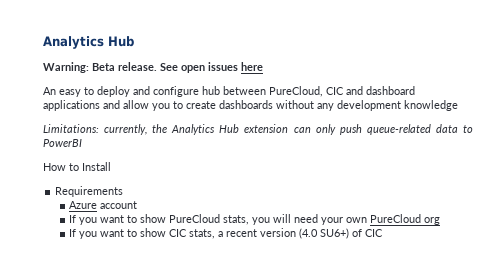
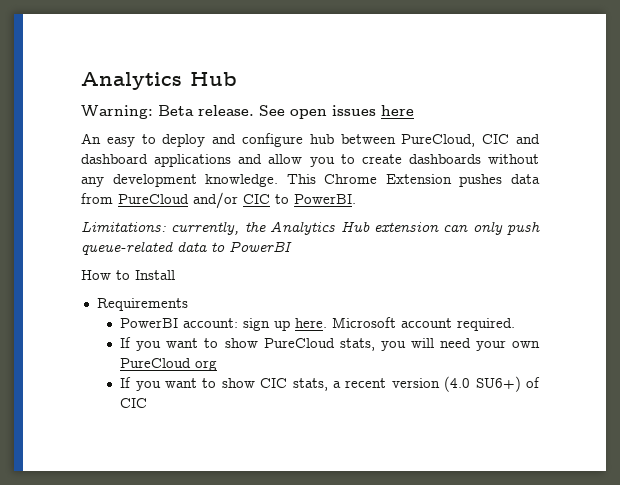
[404,100,458,111] knowledge -> [205,174,540,187] [81,192,356,209] knowledge. This Chrome Extension pushes data from PureCloud and/or CIC to PowerBI.
[69,201,98,209] Azure -> [120,317,397,331] PowerBI account: sign up here. Microsoft
(138, 205) none -> [457,318,516,331] required.

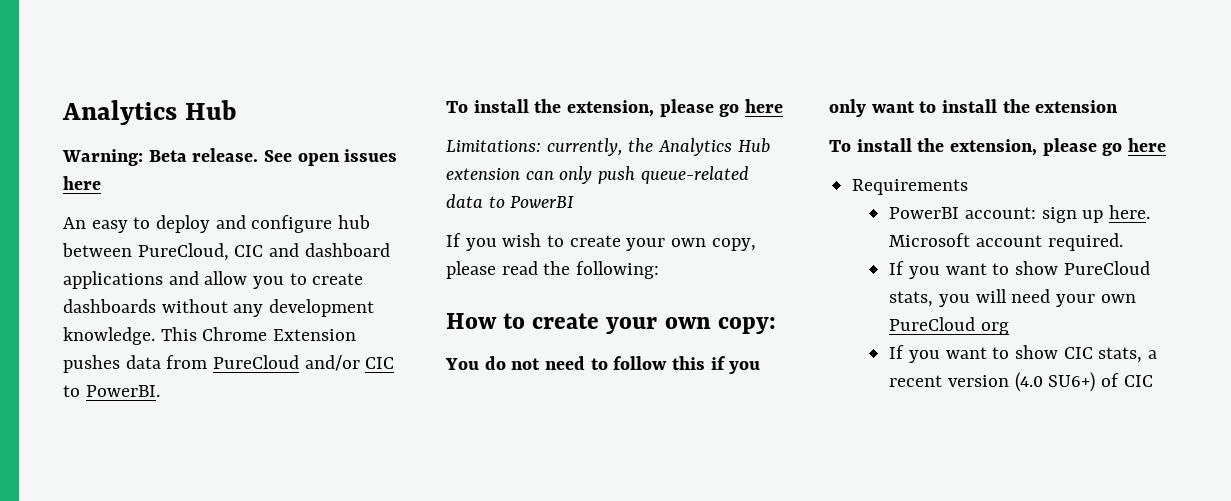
(356, 199) none -> [446,99,784,117] // To install the extension, please go here
[81,270,175,280] How to Install -> [446,233,756,251] [446,261,660,279] [446,313,776,334] [445,356,761,374] [829,99,1119,117] [829,138,1167,156] If you wish to create your own copy, please read the following: // How to create your own copy: // You do not need to follow this if you only want to install the extension // To install the extension, please go here

